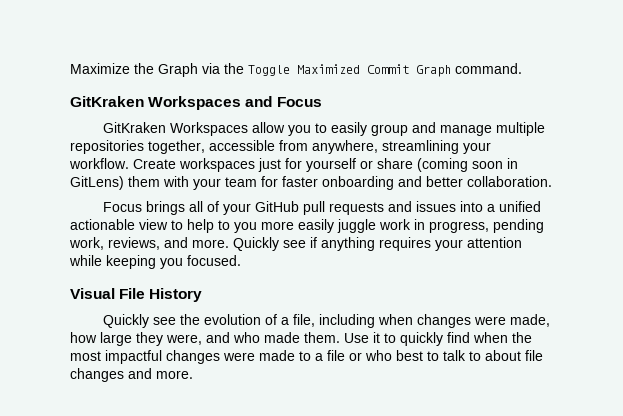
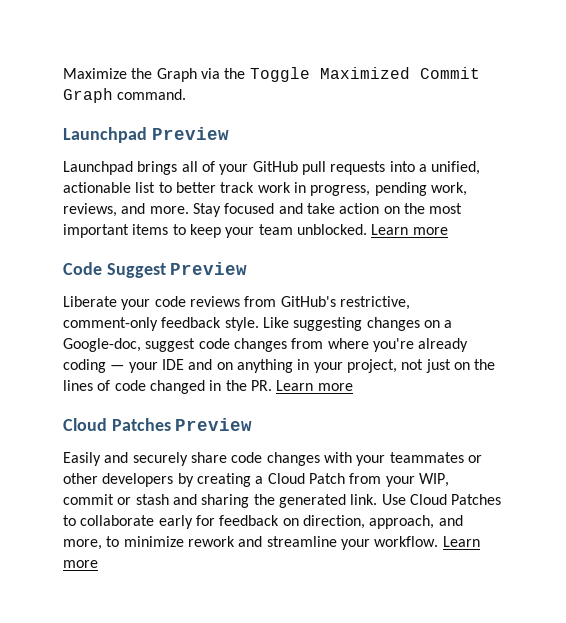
[70,96,322,110] [102,122,545,136] [70,140,491,154] [69,158,518,172] [70,176,552,190] [102,202,142,212] GitKraken Workspaces and Focus // GitKraken Workspaces allow you to easily group and manage multiple repositories together, accessible from anywhere, streamlining your workflow. Create workspaces just for yourself or share (coming soon in GitLens) them with your team for faster onboarding and better collaboration. // Focus -> [63,127,229,143] [63,161,133,175] Launchpad Preview // Launchpad
[387,201,541,212] [70,219,376,233] and issues into a unified actionable view to help to you more easily juggle -> [389,161,481,175] [63,182,255,193] into a unified, actionable list to better track
[233,237,522,251] [69,255,241,269] [70,288,203,302] [102,314,550,328] [70,332,532,346] [70,350,543,364] [70,368,193,382] Quickly see if anything requires your attention while keeping you focused. // Visual File History // Quickly see the evolution of a file, including when changes were made, how large they were, and who made them. Use it to quickly find when the most impactful changes were made to a file or who best to talk to about file changes and more. -> [192,203,463,217] [63,224,448,238] [63,262,248,278] [63,296,410,310] [63,317,453,331] [63,338,469,352] [63,359,496,373] [63,380,353,394] [63,418,253,431] [63,452,482,466] [63,473,449,487] [63,494,502,508] [63,515,463,529] [63,536,480,550] [63,560,98,568] Stay focused and take action on the most important items to keep your team unblocked. Learn more // Code Suggest Preview // Liberate your code reviews from GitHub's restrictive, comment-only feedback style. Like suggesting changes on a Google-doc, suggest code changes from where you're already coding — your IDE and on anything in your project, not just on the lines of code changed in the PR. Learn more // Cloud Patches Preview // Easily and securely share code changes with your teammates or other developers by creating a Cloud Patch from your WIP, commit or stash and sharing the generated link. Use Cloud Patches to collaborate early for feedback on direction, approach, and more, to minimize rework and streamline your workflow. Learn more

